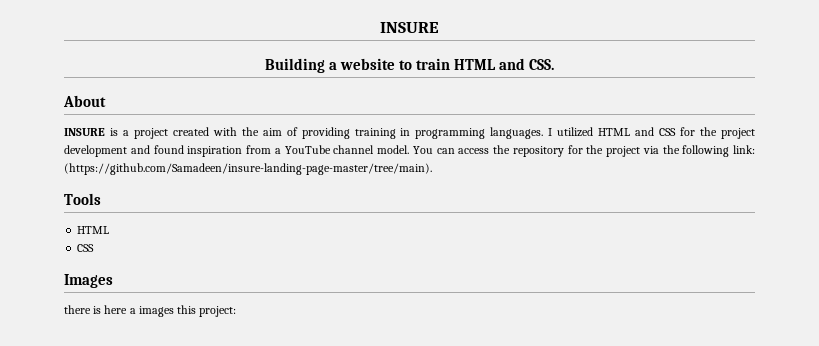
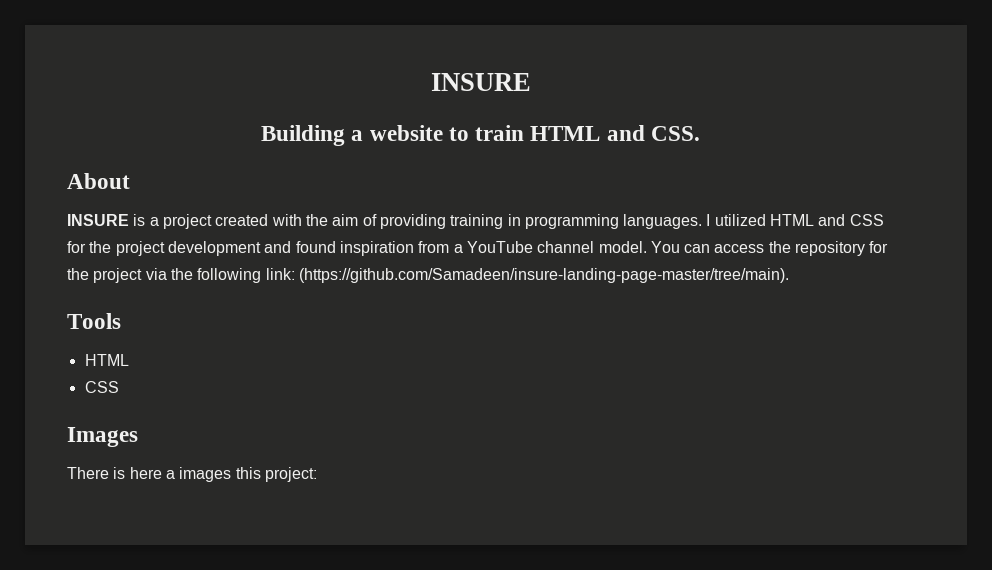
[64,305,91,314] there -> [67,467,109,479] There

